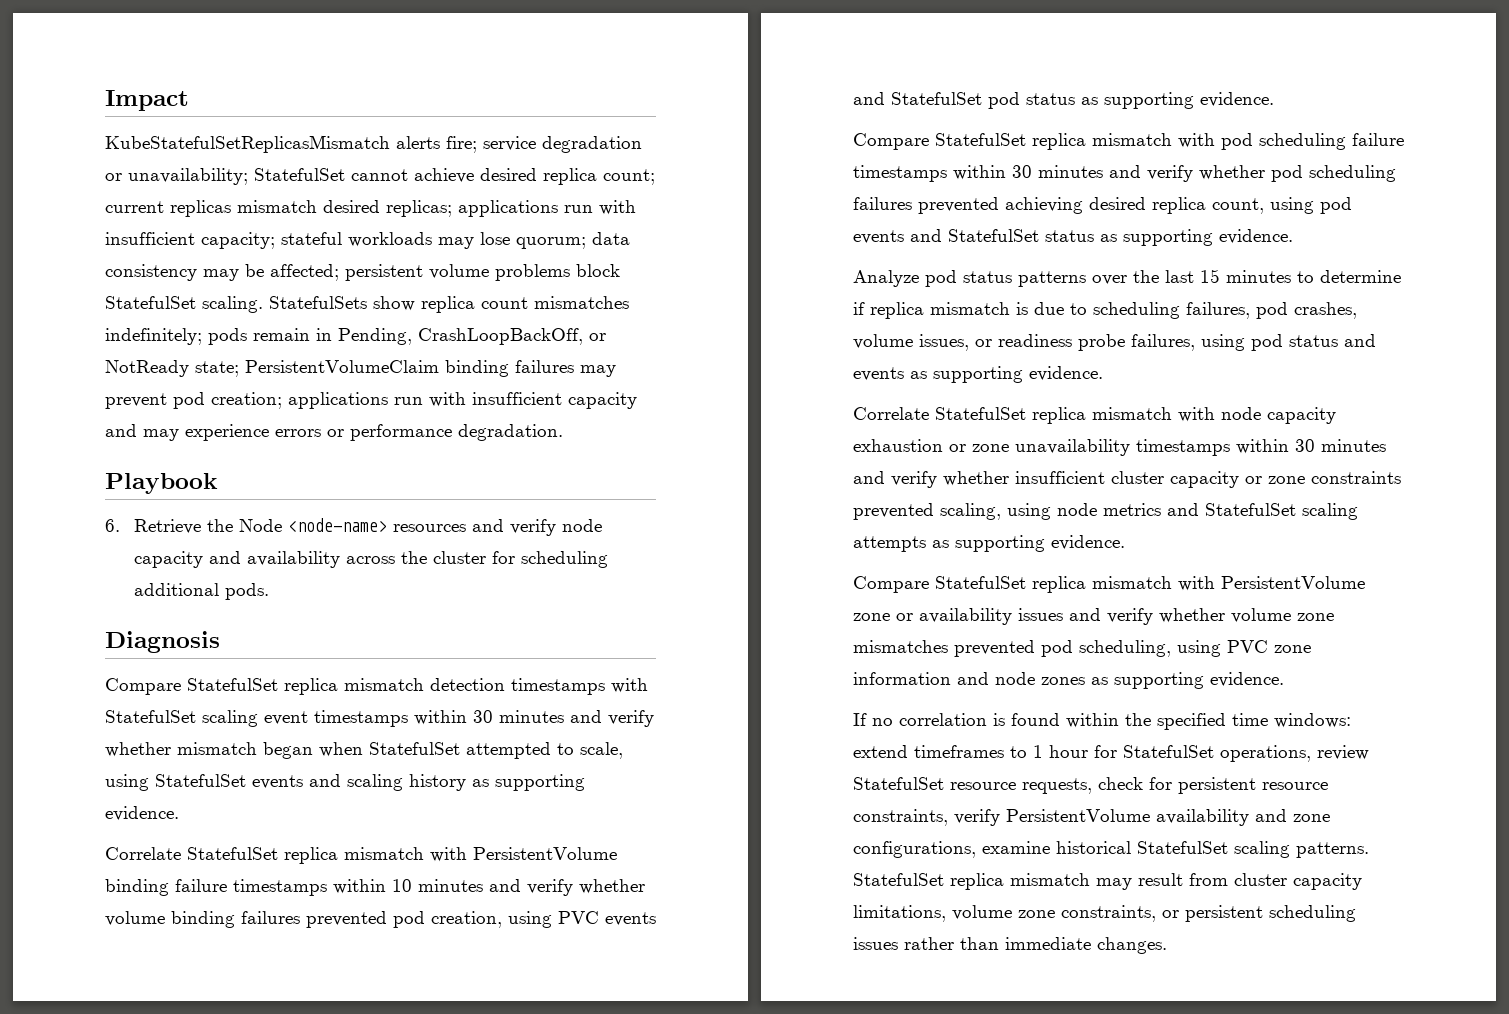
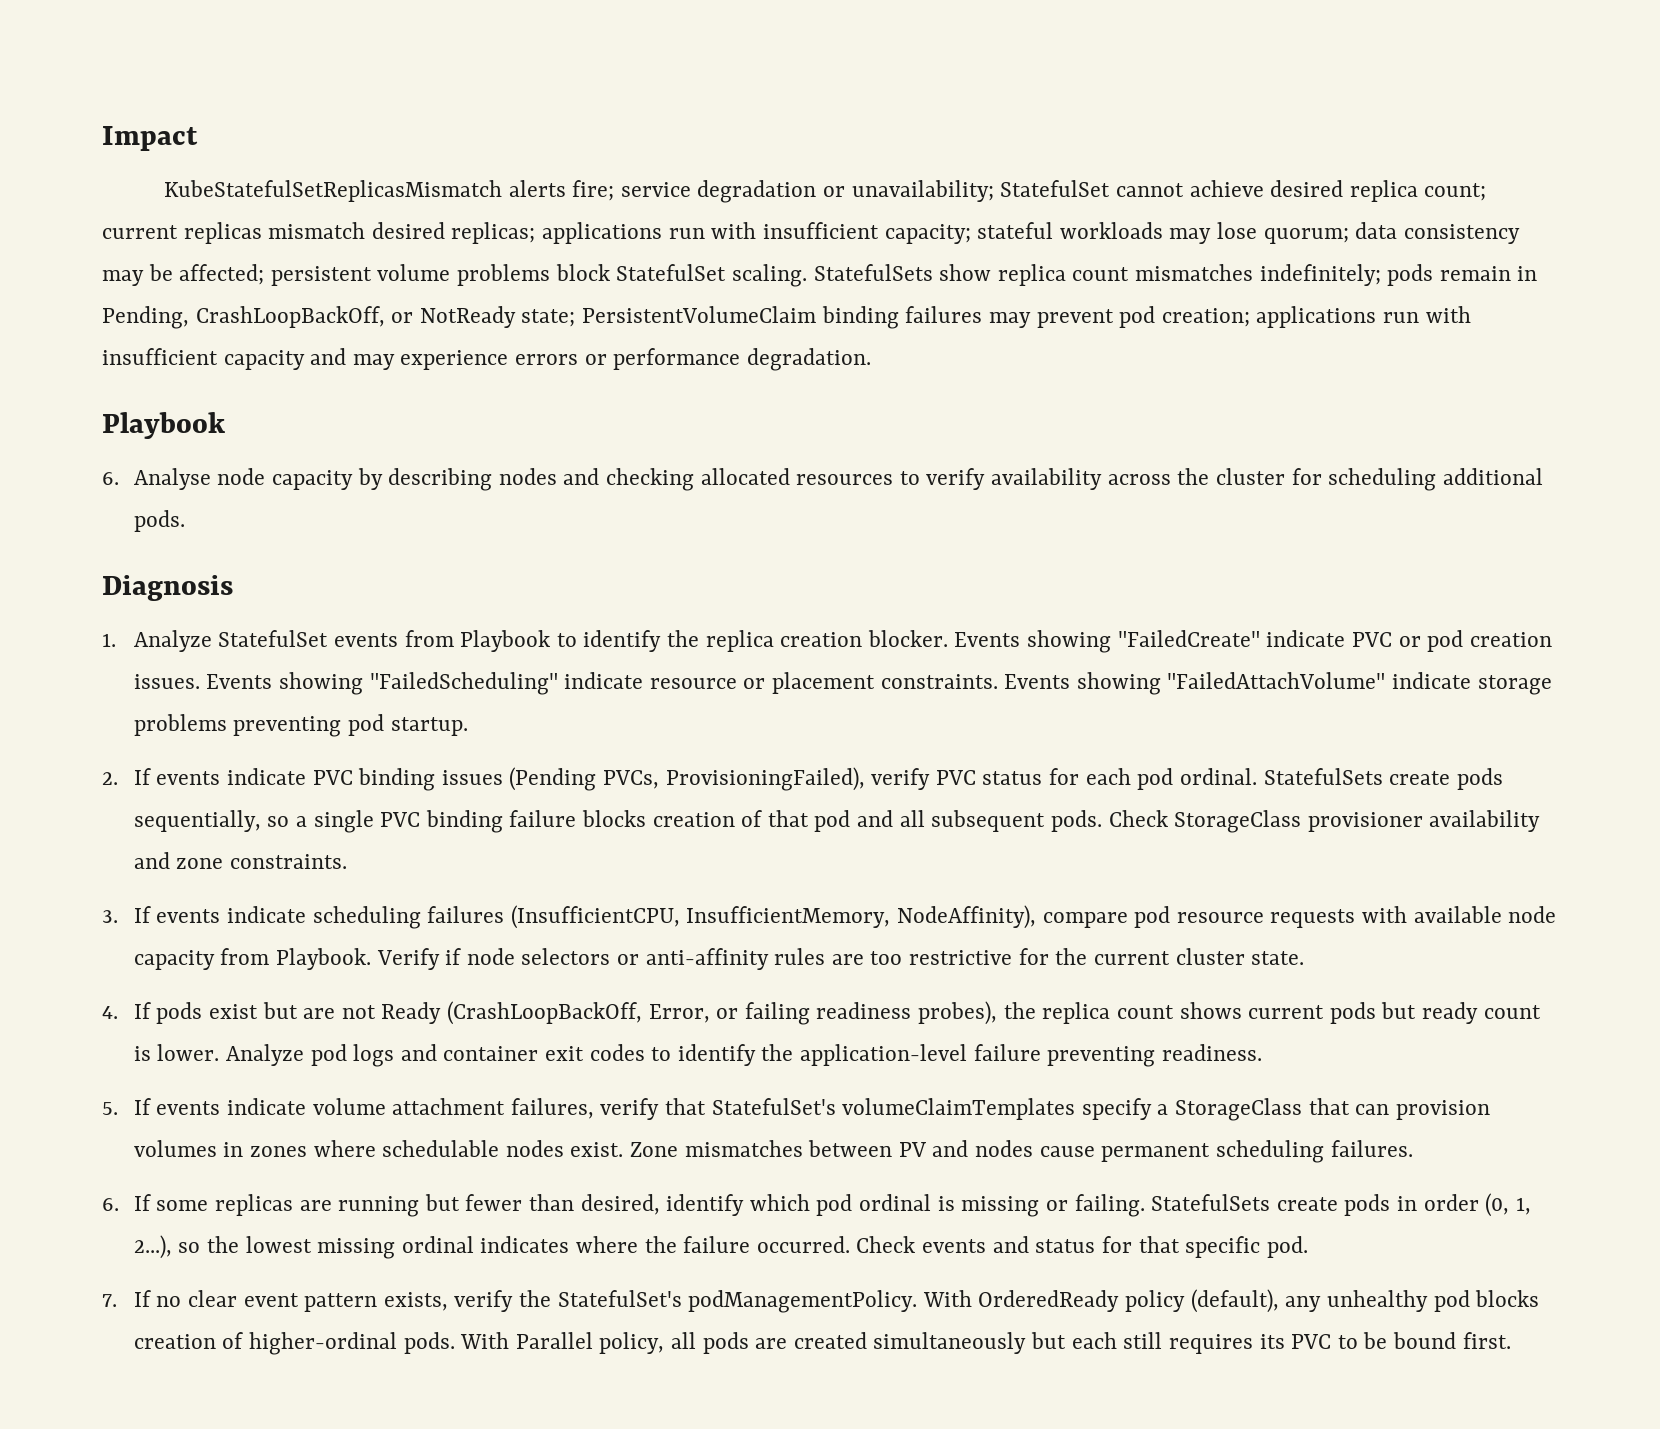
[133,518,602,536] [133,551,241,568] Retrieve the Node <node-name> resources and verify node capacity and -> [133,468,986,491] Analyse node capacity by describing nodes and checking allocated resources to verify
[105,678,648,695] [105,710,654,727] [105,742,623,759] [105,774,585,791] [105,806,179,821] [105,847,617,864] [105,879,645,896] [105,911,656,928] [853,92,1274,109] [853,133,1404,150] [853,165,1396,182] [853,197,1352,214] [853,229,1293,246] [853,269,1401,287] [853,302,1357,319] [853,334,1376,351] [853,366,1103,383] [853,407,1336,424] [853,439,1386,456] [853,471,1401,488] [853,503,1358,520] [853,535,1125,552] [853,576,1365,593] [853,608,1334,625] [853,640,1311,657] [853,672,1284,689] [853,713,1351,730] [853,745,1369,762] [853,777,1328,794] [853,809,1330,826] [853,841,1369,858] [853,873,1362,890] [853,905,1356,922] [853,937,1167,954] Compare StatefulSet replica mismatch detection timestamps with StatefulSet scaling event timestamps within 30 minutes and verify whether mismatch began when StatefulSet attempted to scale, using StatefulSet events and scaling history as supporting evidence. // Correlate StatefulSet replica mismatch with PersistentVolume binding failure timestamps within 10 minutes and verify whether volume binding failures prevented pod creation, using PVC events and StatefulSet pod status as supporting evidence. // Compare StatefulSet replica mismatch with pod scheduling failure timestamps within 30 minutes and verify whether pod scheduling failures prevented achieving desired replica count, using pod events and StatefulSet status as supporting evidence. // Analyze pod status patterns over the last 15 minutes to determine if replica mismatch is due to scheduling failures, pod crashes, volume issues, or readiness probe failures, using pod status and events as supporting evidence. // Correlate StatefulSet replica mismatch with node capacity exhaustion or zone unavailability timestamps within 30 minutes and verify whether insufficient cluster capacity or zone constraints prevented scaling, using node metrics and StatefulSet scaling attempts as supporting evidence. // Compare StatefulSet replica mismatch with PersistentVolume zone or availability issues and verify whether volume zone mismatches prevented pod scheduling, using PVC zone information and node zones as supporting evidence. // If no correlation is found within the specified time windows: extend timeframes to 1 hour for StatefulSet operations, review StatefulSet resource requests, check for persistent resource constraints, verify PersistentVolume availability and zone configurations, examine historical StatefulSet scaling patterns. StatefulSet replica mismatch may result from cluster capacity limitations, volume zone constraints, or persistent scheduling issues rather than immediate changes. -> [102,630,1552,653] [133,672,1552,695] [133,714,468,737] [102,767,1503,791] [133,810,1541,833] [133,852,347,869] [102,905,1557,929] [133,948,1305,970] [102,1001,1541,1025] [133,1044,1262,1067] [102,1098,1490,1121] [133,1140,1413,1163] [102,1193,1531,1217] [133,1235,1308,1259] [102,1289,1540,1313] [133,1332,1511,1355] 1. Analyze StatefulSet events from Playbook to identify the replica creation blocker. Events showing "FailedCreate" indicate PVC or pod creation issues. Events showing "FailedScheduling" indicate resource or placement constraints. Events showing "FailedAttachVolume" indicate storage problems preventing pod startup. // 2. If events indicate PVC binding issues (Pending PVCs, ProvisioningFailed), verify PVC status for each pod ordinal. StatefulSets create pods sequentially, so a single PVC binding failure blocks creation of that pod and all subsequent pods. Check StorageClass provisioner availability and zone constraints. // 3. If events indicate scheduling failures (InsufficientCPU, InsufficientMemory, NodeAffinity), compare pod resource requests with available node capacity from Playbook. Verify if node selectors or anti-affinity rules are too restrictive for the current cluster state. // 4. If pods exist but are not Ready (CrashLoopBackOff, Error, or failing readiness probes), the replica count shows current pods but ready count is lower. Analyze pod logs and container exit codes to identify the application-level failure preventing readiness. // 5. If events indicate volume attachment failures, verify that StatefulSet's volumeClaimTemplates specify a StorageClass that can provision volumes in zones where schedulable nodes exist. Zone mismatches between PV and nodes cause permanent scheduling failures. // 6. If some replicas are running but fewer than desired, identify which pod ordinal is missing or failing. StatefulSets create pods in order (0, 1, 2...), so the lowest missing ordinal indicates where the failure occurred. Check events and status for that specific pod. // 7. If no clear event pattern exists, verify the StatefulSet's podManagementPolicy. With OrderedReady policy (default), any unhealthy pod blocks creation of higher-ordinal pods. With Parallel policy, all pods are created simultaneously but each still requires its PVC to be bound first.

